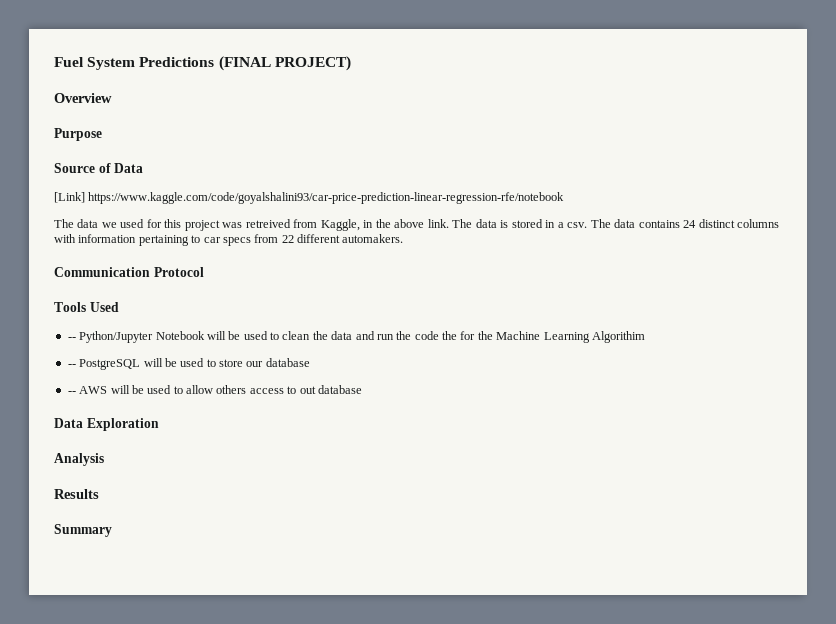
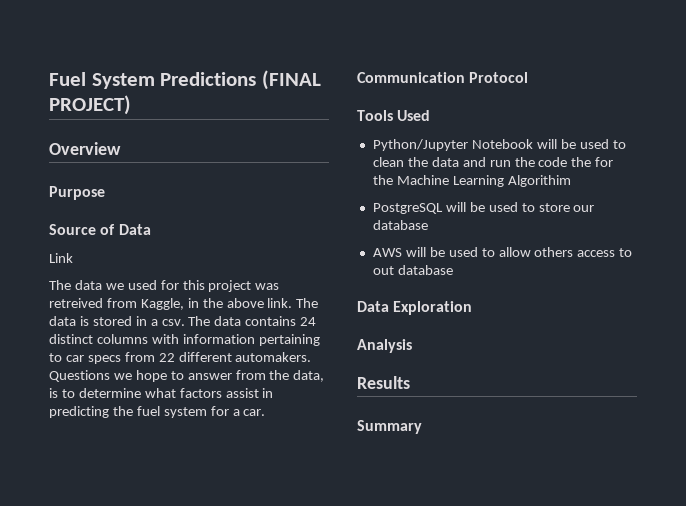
[54,192,565,204] [Link] https://www.kaggle.com/code/goyalshalini93/car-price-prediction-linear-regression-rfe/notebook -> [49,253,73,263] Link
(404, 238) none -> [49,370,325,382] [49,388,274,398] [49,406,266,418] Questions we hope to answer from the data, is to determine what factors assist in predicting the fuel system for a car.
[67,337,76,340] -- -> (431, 115) none
[67,364,76,367] -- -> (571, 181) none
[67,391,76,394] -- -> (428, 225) none

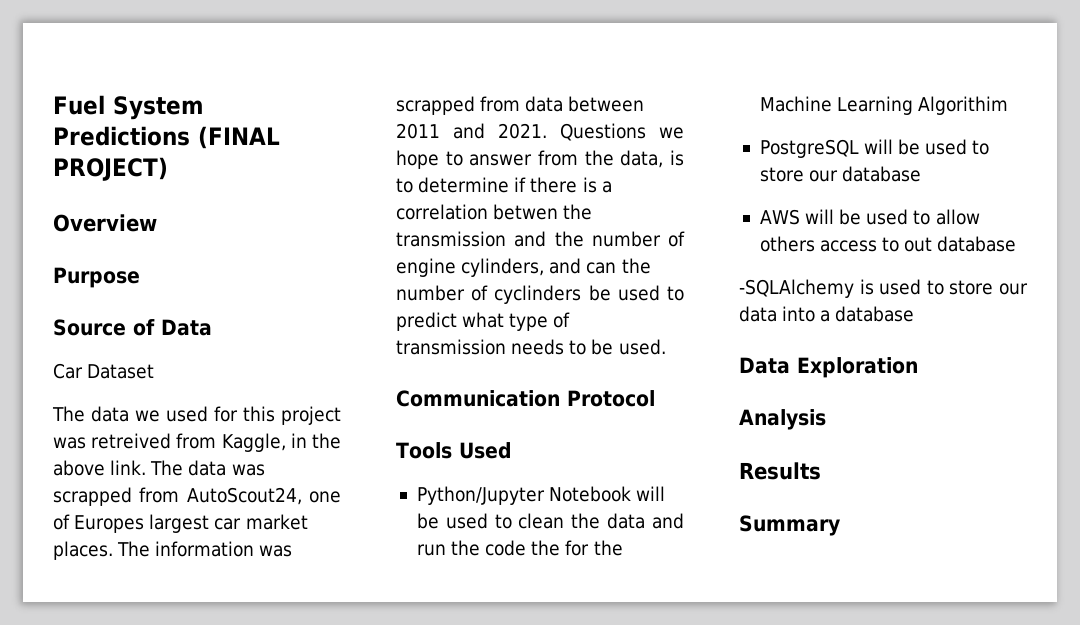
[49,253,73,263] Link -> [53,363,155,379] Car Dataset
[79,316,317,326] [49,334,320,346] [49,352,312,364] is stored in a csv. The data contains 24 distinct columns with information pertaining to car specs from 22 different automakers. -> [231,464,265,476] [53,487,341,506] [53,514,308,533] [53,541,293,560] [396,96,645,115] [396,123,547,139] was scrapped from AutoScout24, one of Europes largest car market places. The information was scrapped from data between 2011 and 2021.
[144,388,274,398] [49,406,266,418] what factors assist in predicting the fuel system for a car. -> [514,177,612,193] [396,204,593,220] [396,231,685,247] [396,258,651,277] [396,285,684,304] [396,312,571,331] [396,339,666,355] if there is a correlation betwen the transmission and the number of engine cylinders, and can the number of cyclinders be used to predict what type of transmission needs to be used.
(453, 270) none -> [739,279,1028,298] [739,306,915,322] // -SQLAlchemy is used to store our data into a database

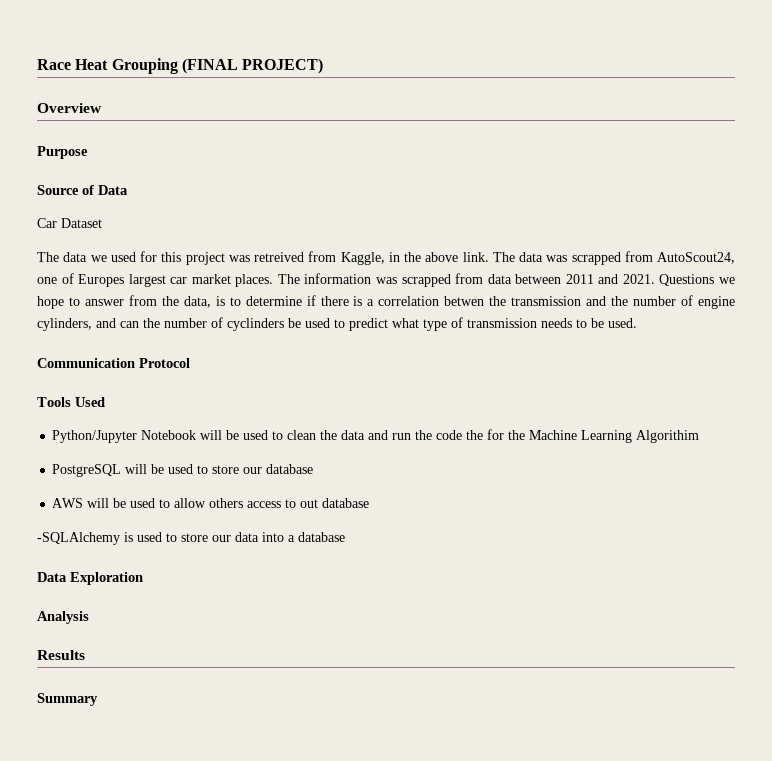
[53,95,204,120] [53,126,190,146] Fuel System Predictions -> [37,58,178,74] Race Heat Grouping

